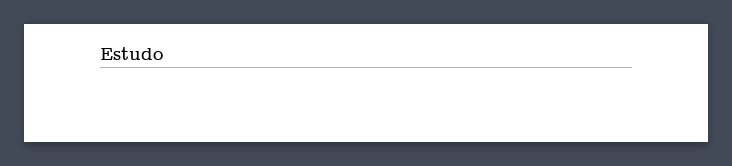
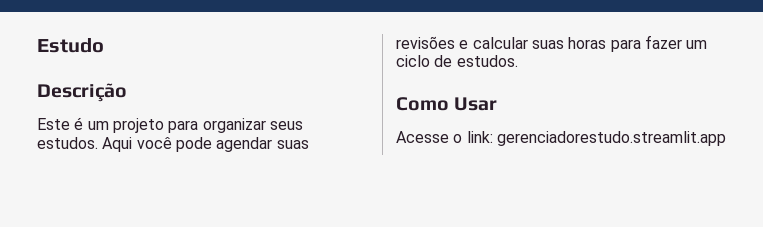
(163, 53) none -> [37,83,127,102] [37,117,303,133] [37,137,309,152] [396,35,708,52] [396,55,518,67] [396,97,498,111] [396,131,726,146] // Descrição // Este é um projeto para organizar seus estudos. Aqui você pode agendar suas revisões e calcular suas horas para fazer um ciclo de estudos. // Como Usar // Acesse o link: gerenciadorestudo.streamlit.app

